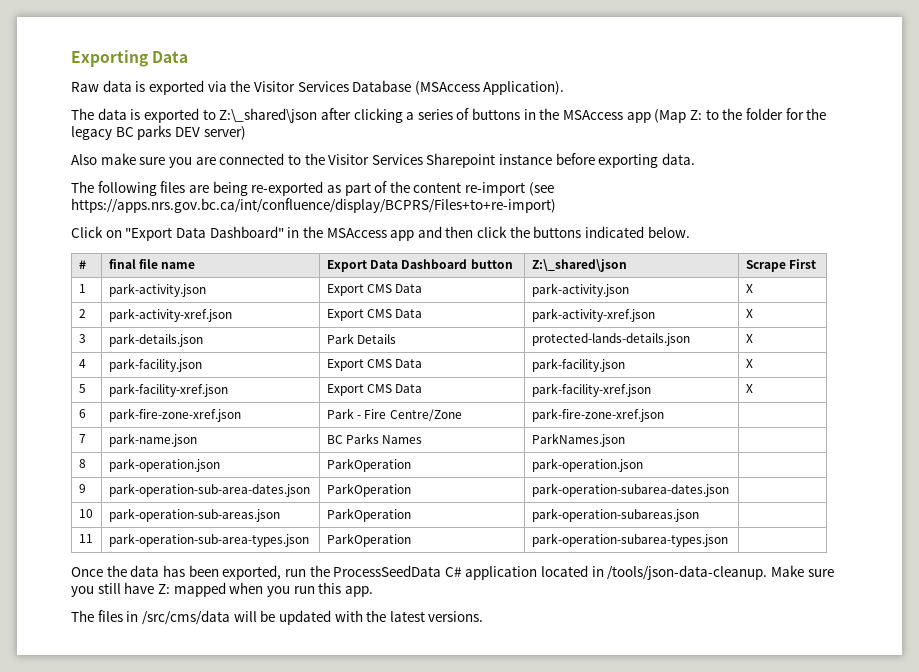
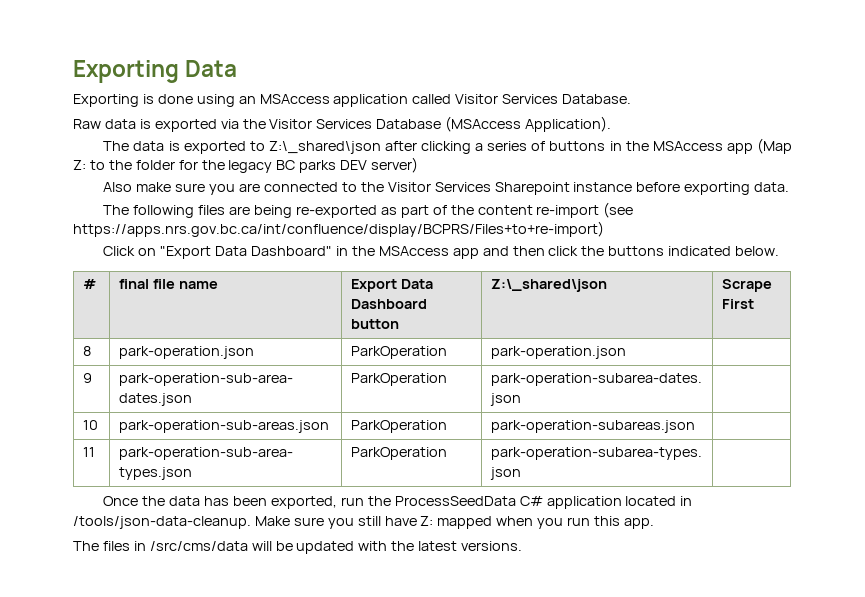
(189, 57) none -> [73,94,632,107] // Exporting is done using an MSAccess application called Visitor Services Database.
[78,284,86,293] [108,283,206,297] [326,284,423,296] [531,283,629,297] [745,284,753,293] [78,309,86,318] [108,308,232,322] [326,309,423,321] [531,308,655,322] [745,309,753,318] [78,334,86,343] [108,333,203,347] [326,333,397,344] [531,333,690,346] [745,334,753,343] [78,359,86,368] [108,358,202,372] [326,359,423,371] [531,358,625,372] [745,359,753,368] [78,384,86,393] [108,383,228,397] [326,384,423,396] [531,383,651,397] [745,384,753,393] [78,409,86,418] [108,408,241,422] [326,408,462,421] [531,408,664,422] [78,434,86,443] [108,433,197,447] [326,433,423,444] [531,433,625,447] // 1 | park-activity.json | Export CMS Data | park-activity.json | X // 2 | park-activity-xref.json | Export CMS Data | park-activity-xref.json | X // 3 | park-details.json | Park Details | protected-lands-details.json | X // 4 | park-facility.json | Export CMS Data | park-facility.json | X // 5 | park-facility-xref.json | Export CMS Data | park-facility-xref.json | X // 6 | park-fire-zone-xref.json | Park - Fire Centre/Zone | park-fire-zone-xref.json | // 7 | park-name.json | BC Parks Names | ParkNames.json | -> (755, 304) none

